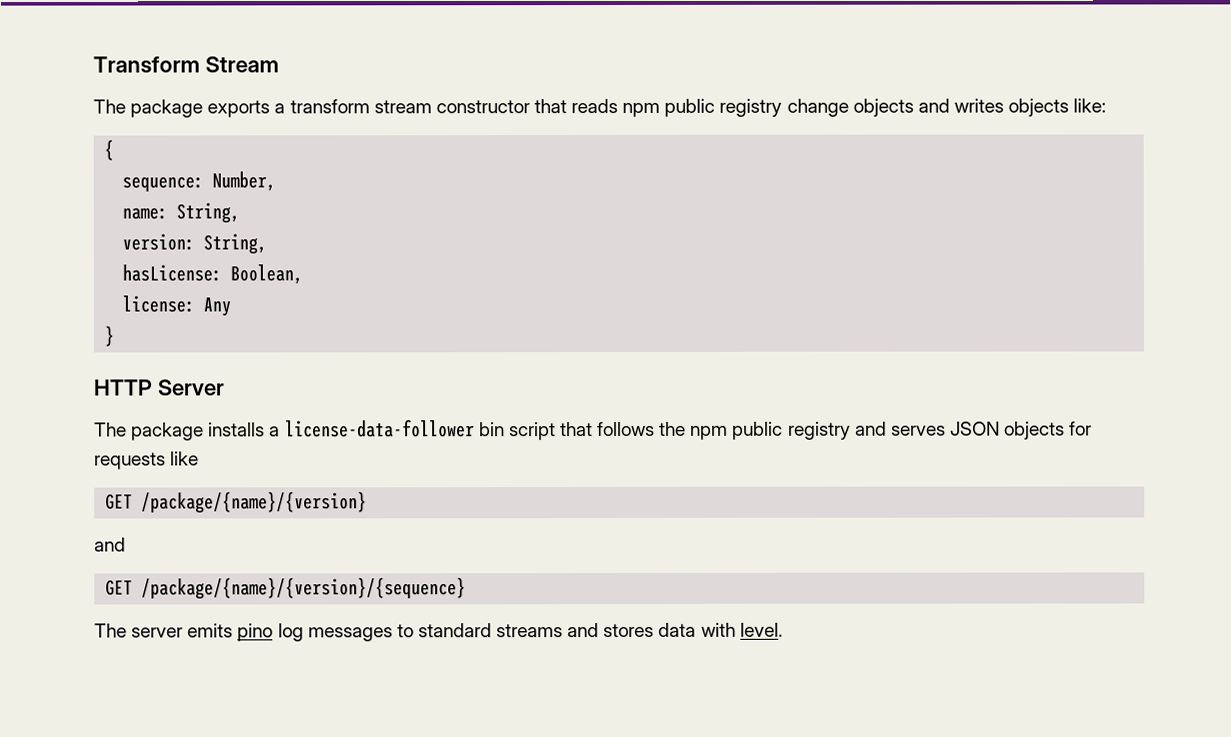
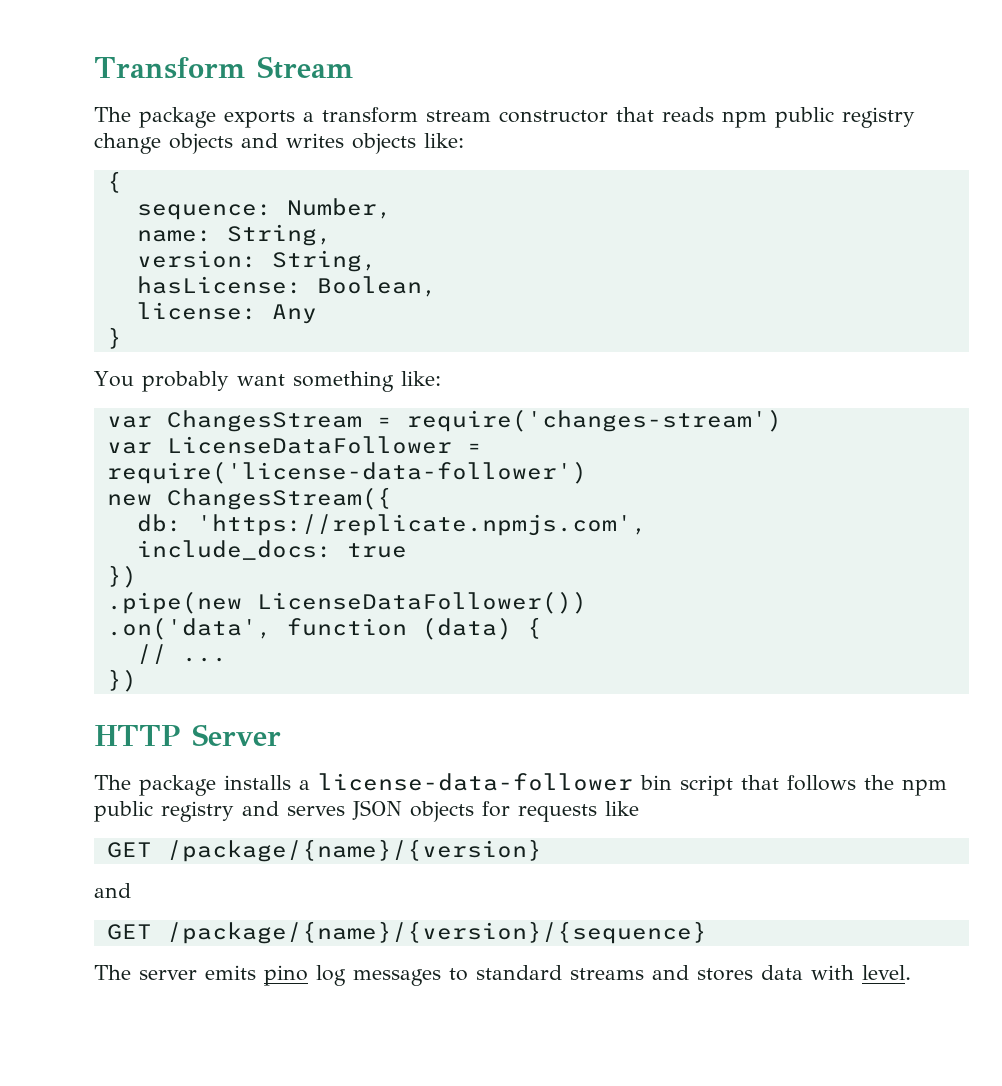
(115, 336) none -> [94,371,441,392] [106,409,782,432] [106,436,482,454] [106,461,587,484] [106,487,392,510] [136,514,647,536] [136,540,407,560] [106,565,137,588] [106,591,587,614] [106,617,542,640] [136,644,227,664] [106,669,137,692] // You probably want something like: // var ChangesStream = require('changes-stream') // var LicenseDataFollower = require('license-data-follower') // new ChangesStream({ // db: 'https://replicate.npmjs.com', // include_docs: true // }) // .pipe(new LicenseDataFollower()) // .on('data', function (data) { // // ... // })

